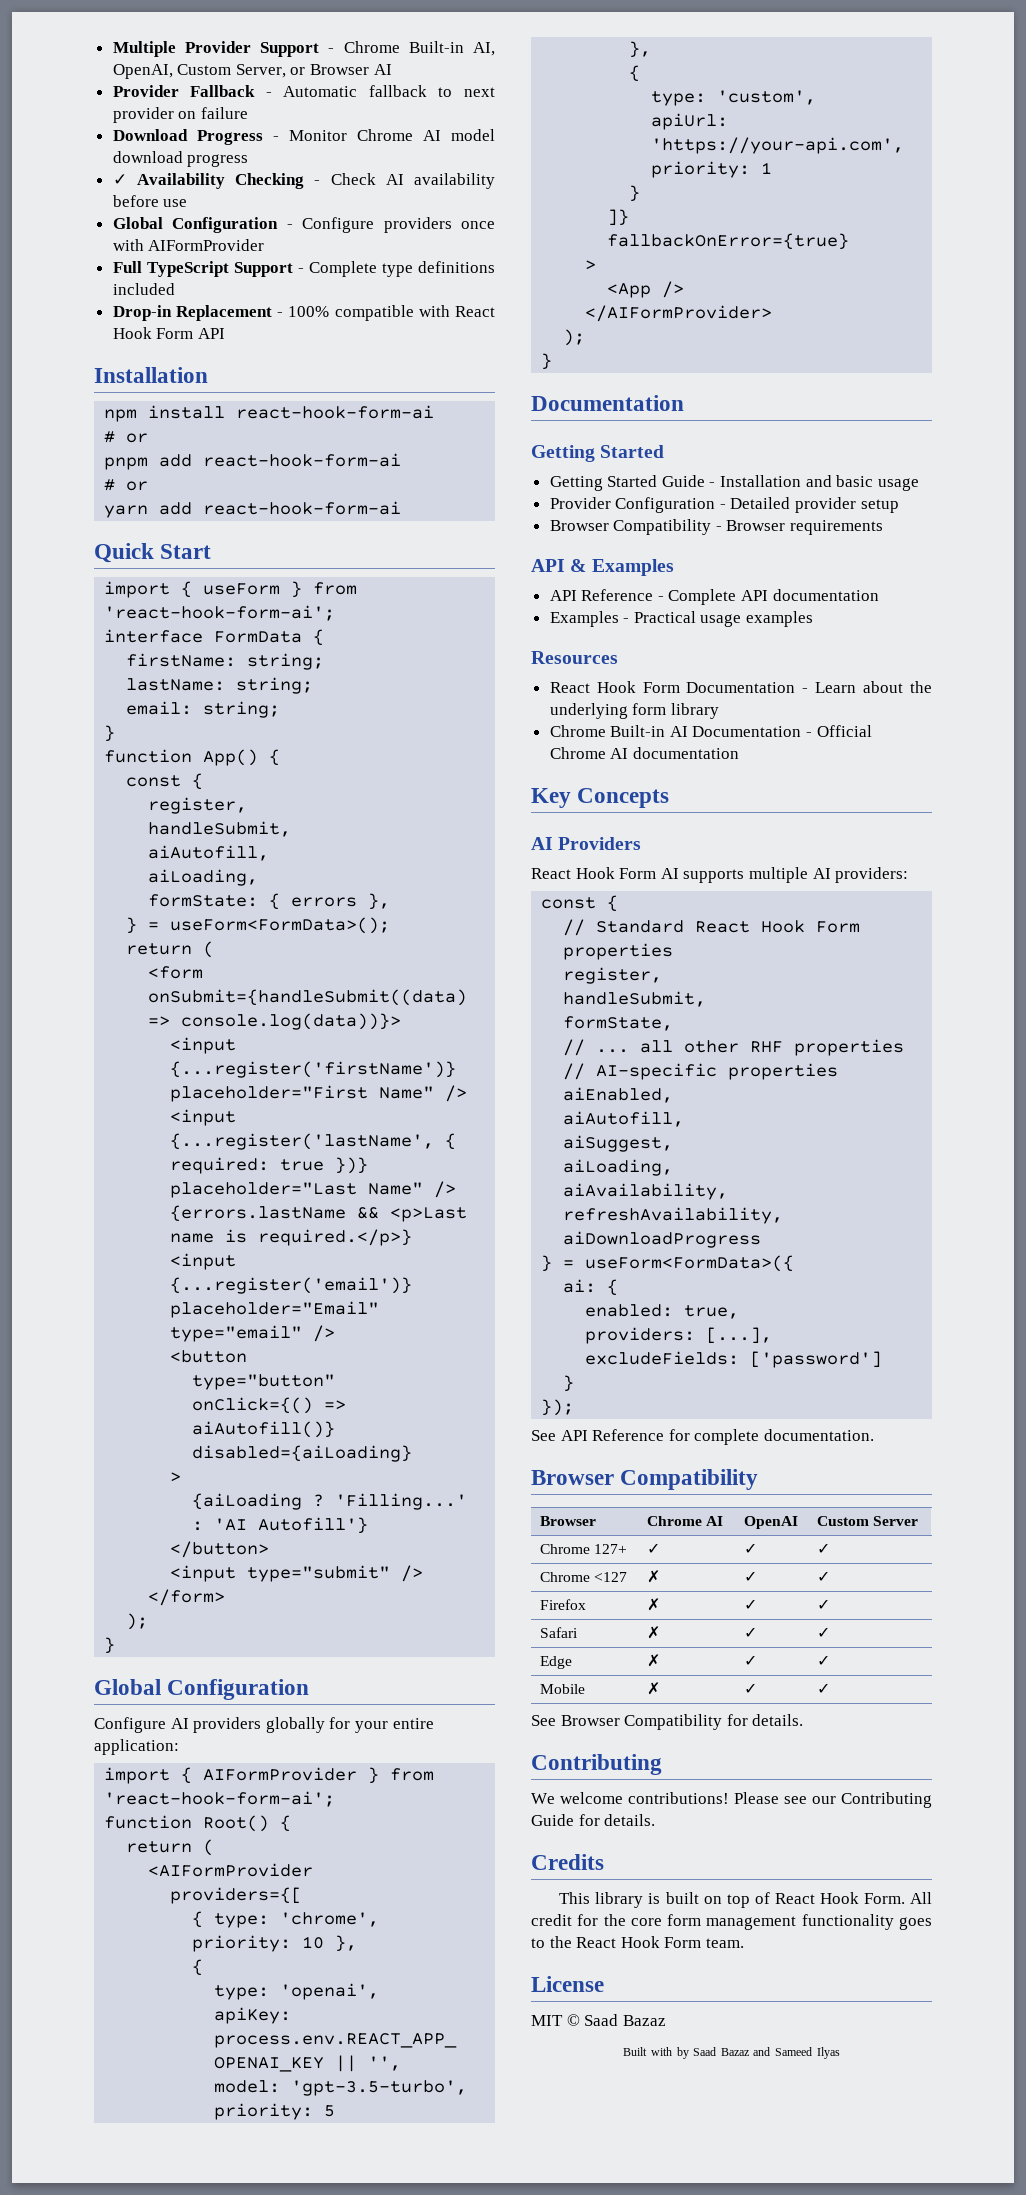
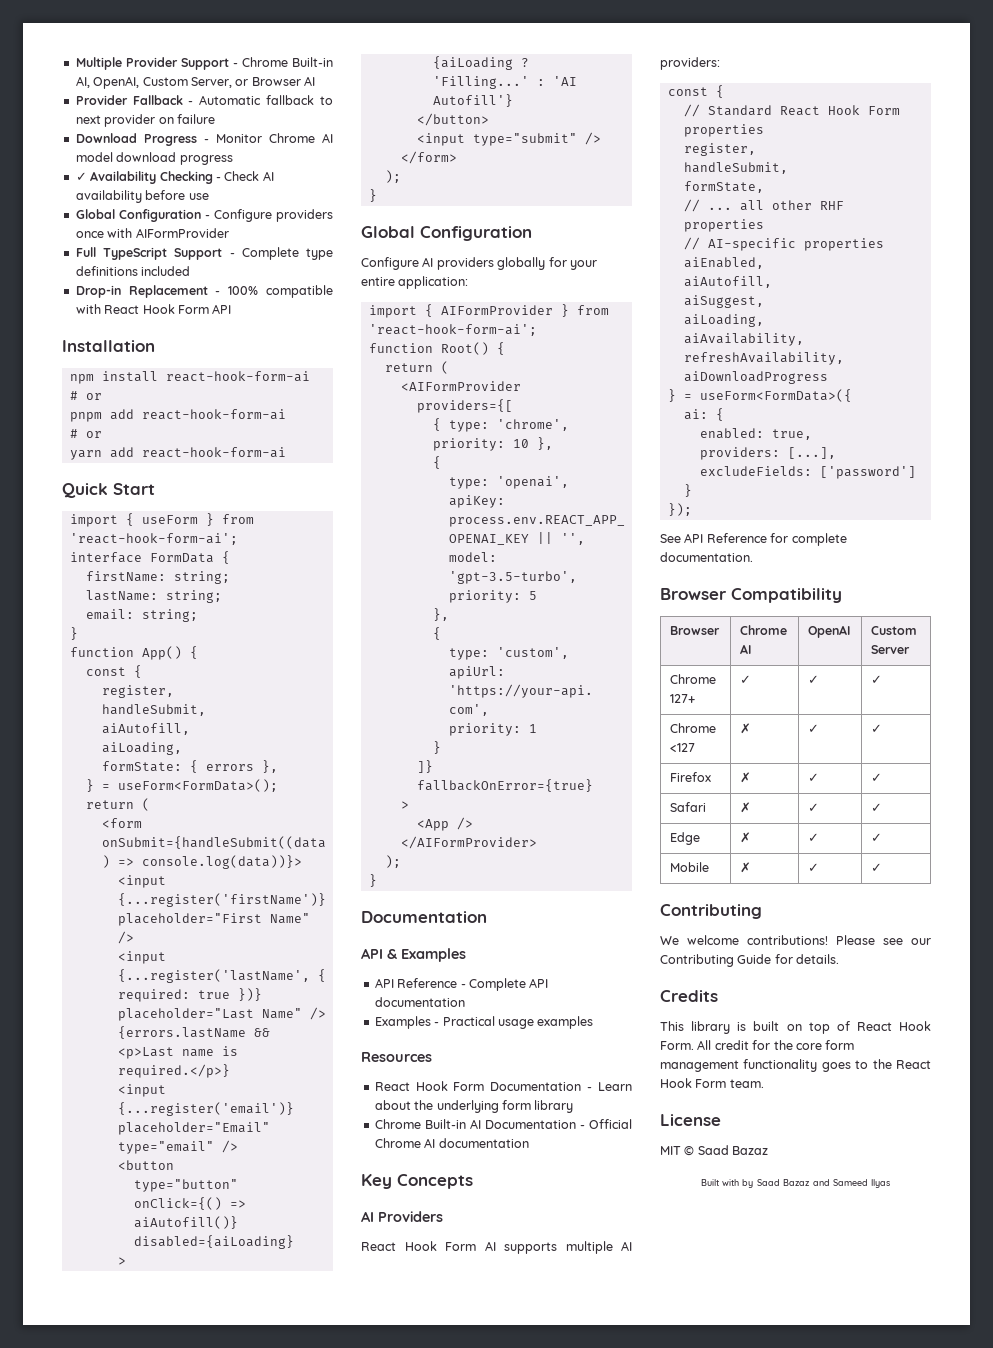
[531,445,665,462] [549,475,919,491] [549,497,899,513] [549,519,884,535] // Getting Started // Getting Started Guide - Installation and basic usage // Provider Configuration - Detailed provider setup // Browser Compatibility - Browser requirements -> (487, 917) none
[531,1714,804,1730] // See Browser Compatibility for details. -> (882, 867) none

